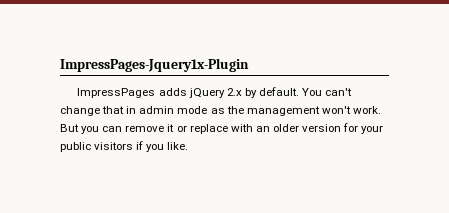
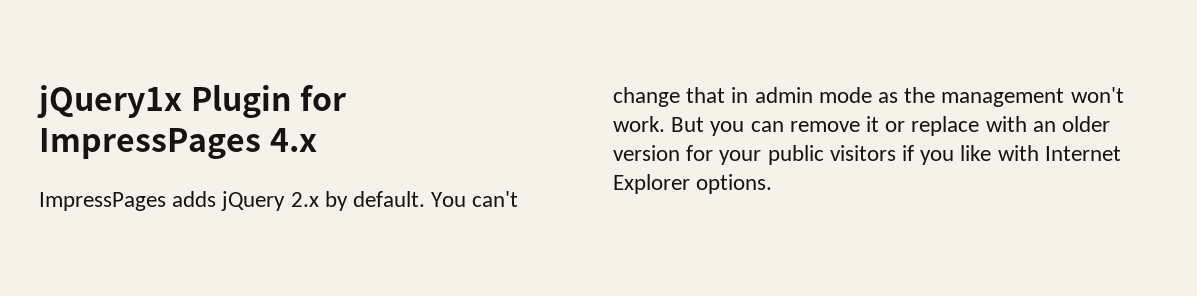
[60,58,249,72] ImpressPages-Jquery1x-Plugin -> [37,85,347,119] [39,128,317,160] jQuery1x Plugin for ImpressPages 4.x
[167,142,189,150] like. -> [960,145,1121,161] [613,174,773,194] like with Internet Explorer options.

